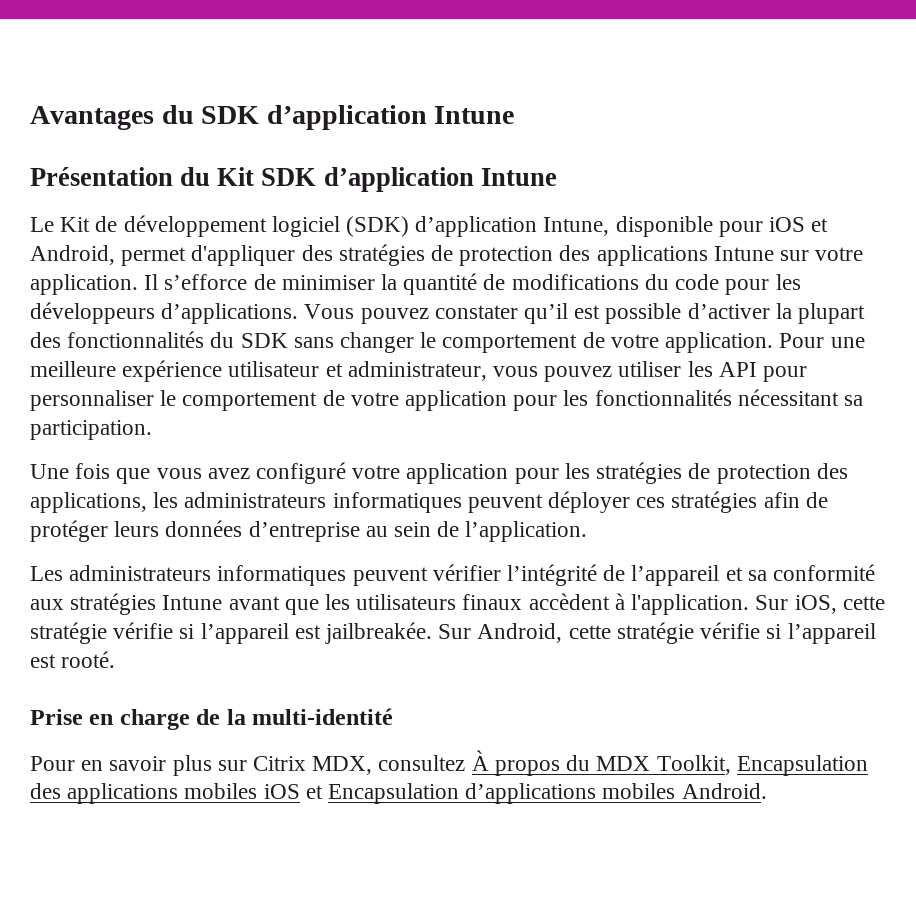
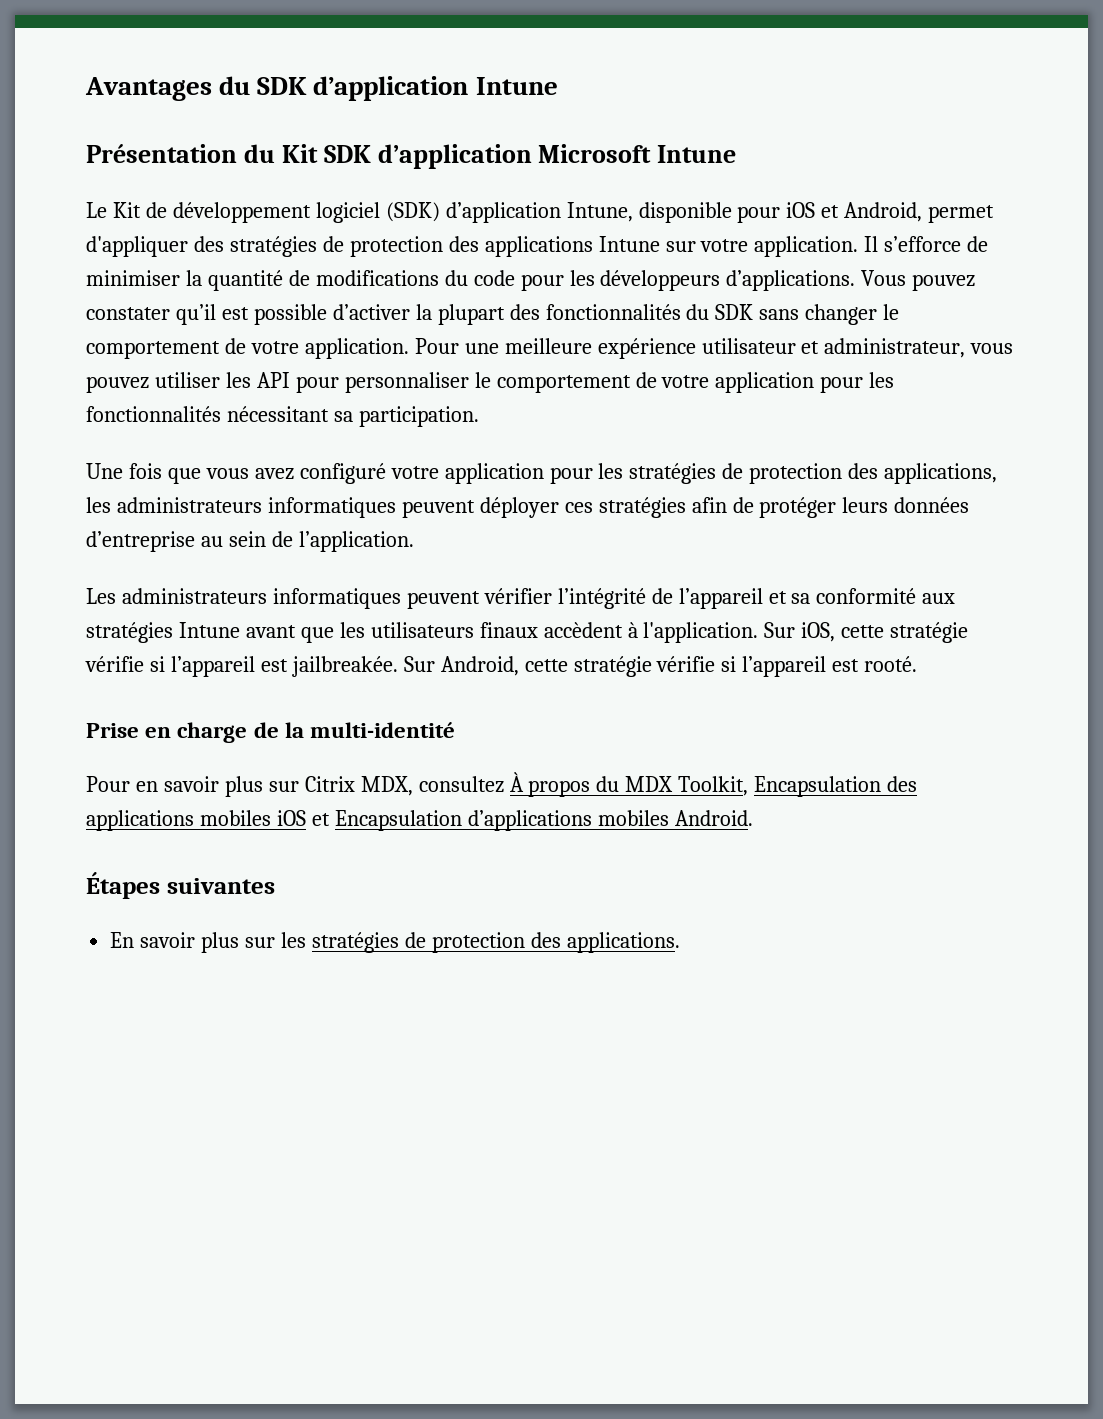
(474, 179) none -> [538,144,652,163] Microsoft
(767, 791) none -> [86,872,275,899] [110,932,680,953] // Étapes suivantes // En savoir plus sur les stratégies de protection des applications.

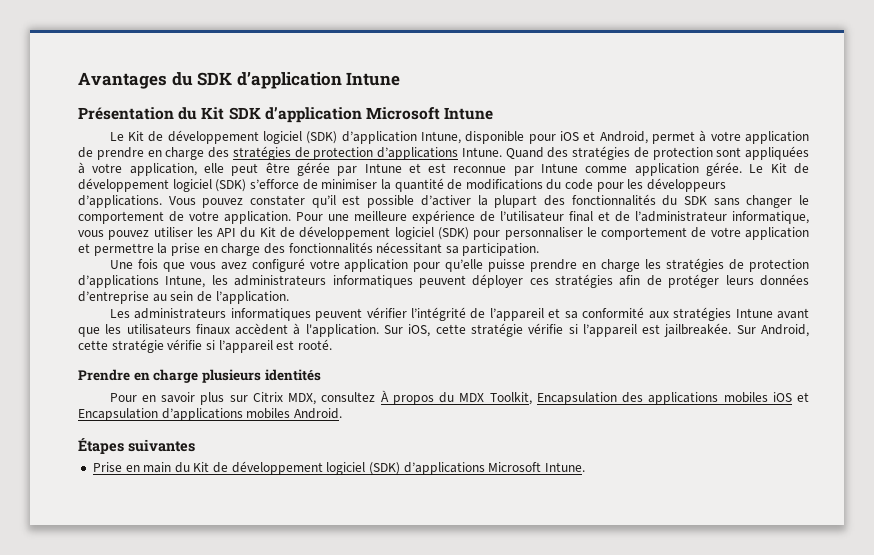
[86,236,879,257] d'appliquer des stratégies de protection des applications Intune sur votre application. Il -> [699,130,809,144] [78,146,809,160] [78,162,809,176] [78,178,247,192] à votre application de prendre en charge des stratégies de protection d’applications Intune. Quand des stratégies de protection sont appliquées à votre application, elle peut être gérée par Intune et est reconnue par Intune comme application gérée. Le Kit de développement logiciel (SDK)
[701,338,966,358] utilisateur et administrateur, -> [480,211,809,224] de l’utilisateur final et de l’administrateur informatique,
(290, 380) none -> [240,226,469,240] du Kit de développement logiciel (SDK)
[820,372,895,393] pour les -> [78,243,285,256] et permettre la prise en charge des
[598,463,998,484] les stratégies de protection des applications, -> [445,258,809,272] [78,275,206,288] qu’elle puisse prendre en charge les stratégies de protection d’applications Intune,
[86,722,456,743] Prise en charge de la multi-identité -> [78,369,321,383] Prendre en charge plusieurs identités
[110,932,680,953] En savoir plus sur les stratégies de protection des applications. -> [92,461,585,475] Prise en main du Kit de développement logiciel (SDK) d’applications Microsoft Intune.

